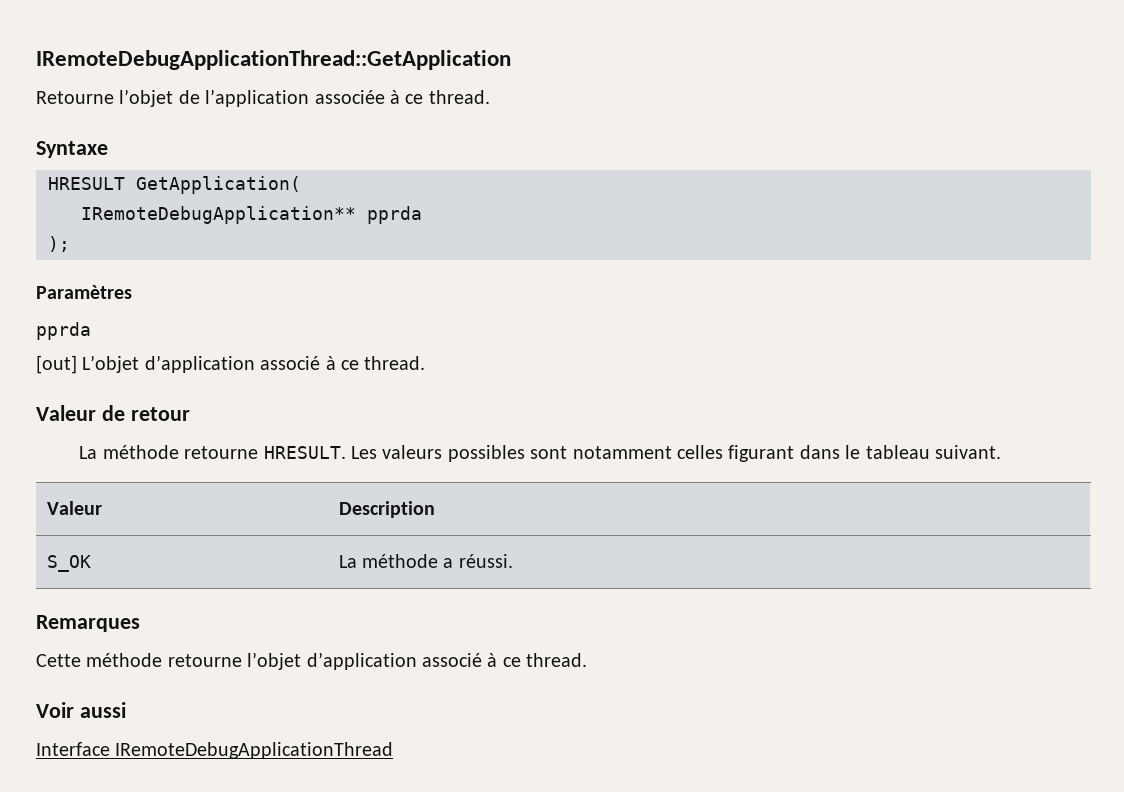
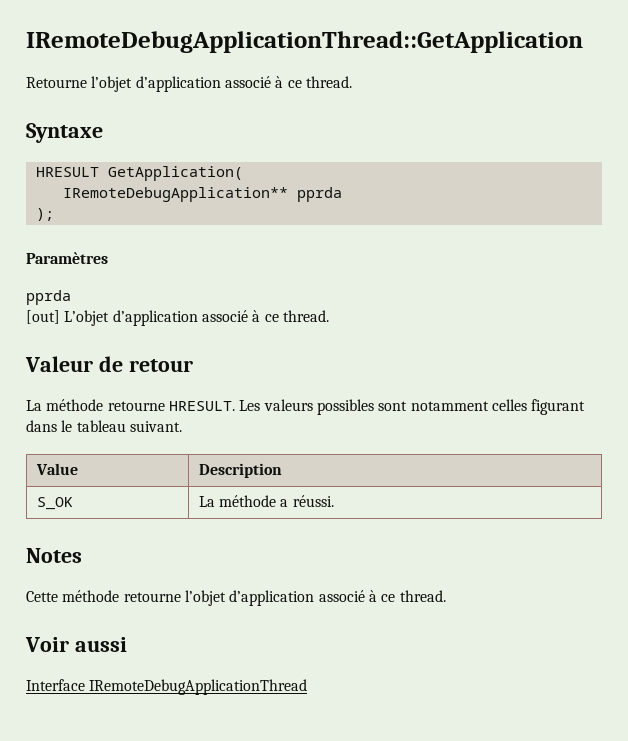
[178,89,385,107] de l’application associée -> [135,76,271,92] d’application associé
[46,501,102,515] Valeur -> [35,463,78,475] Value
[36,615,140,632] Remarques -> [26,548,82,563] Notes

